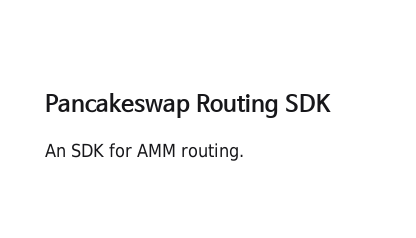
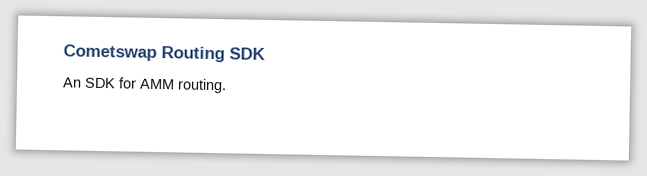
[45,93,190,118] Pancakeswap -> [63,44,157,61] Cometswap

